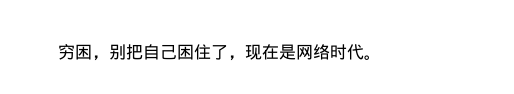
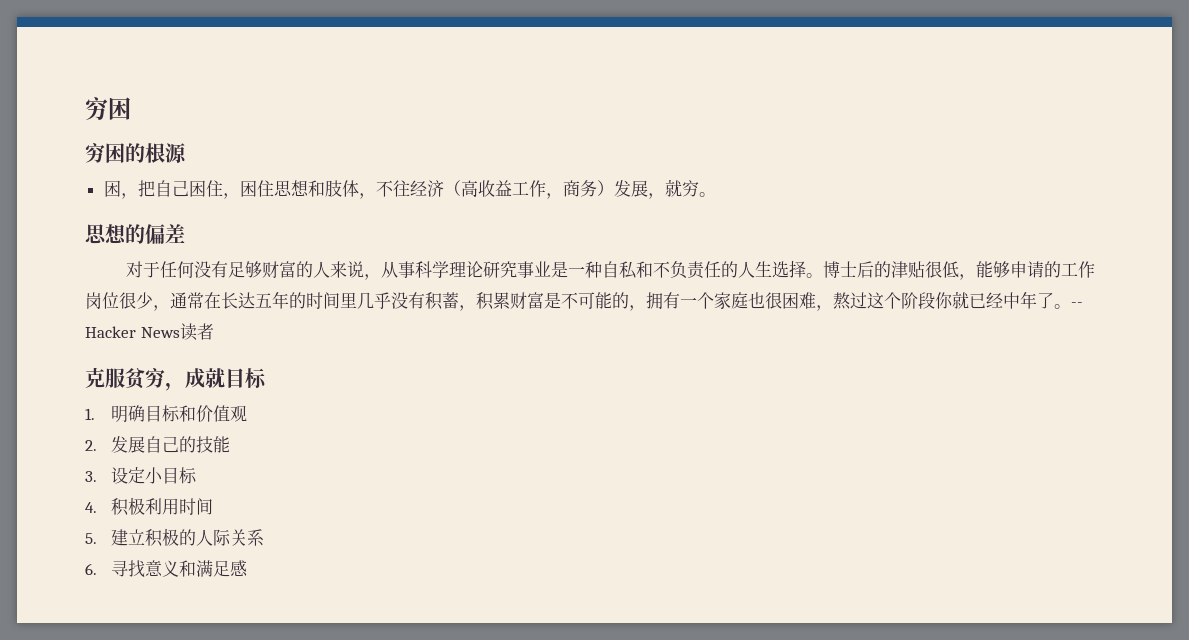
[58,44,381,61] 穷困，别把自己困住了，现在是网络时代。 -> [85,97,131,120] [85,143,187,163] [103,179,716,199] [85,224,185,244] [125,260,1095,280] [85,291,1083,311] [85,323,214,341] [85,367,267,391] [85,405,248,423] [85,436,231,453] [85,467,198,484] [85,497,214,516] [85,528,265,547] [85,560,249,578] 穷困 // 穷困的根源 // 困，把自己困住，困住思想和肢体，不往经济（高收益工作，商务）发展，就穷。 // 思想的偏差 // 对于任何没有足够财富的人来说，从事科学理论研究事业是一种自私和不负责任的人生选择。博士后的津贴很低，能够申请的工作岗位很少，通常在长达五年的时间里几乎没有积蓄，积累财富是不可能的，拥有一个家庭也很困难，熬过这个阶段你就已经中年了。-- Hacker News读者 // 克服贫穷，成就目标 // 1.明确目标和价值观 // 2.发展自己的技能 // 3.设定小目标 // 4.积极利用时间 // 5.建立积极的人际关系 // 6.寻找意义和满足感

